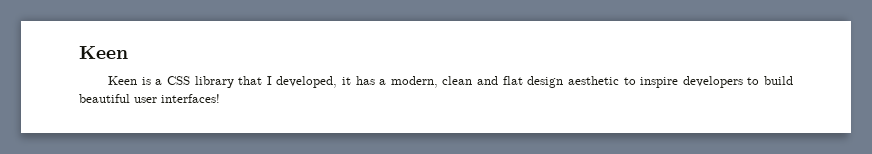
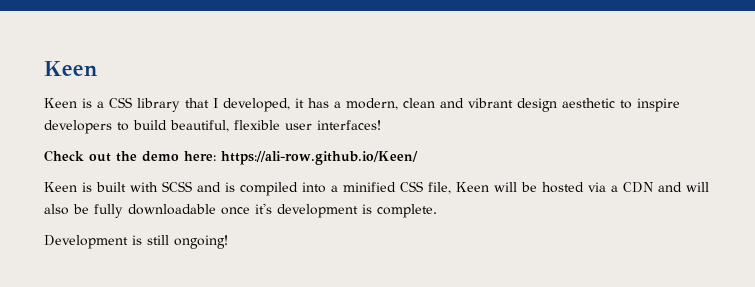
[502,76,523,85] flat -> [468,98,513,108] vibrant
[79,94,130,103] beautiful -> [170,120,280,132] beautiful, flexible
(220, 98) none -> [44,150,418,165] [44,181,709,196] [44,203,437,218] [44,235,228,249] // Check out the demo here: https://ali-row.github.io/Keen/ // Keen is built with SCSS and is compiled into a minified CSS file, Keen will be hosted via a CDN and will also be fully downloadable once it's development is complete. // Development is still ongoing!

